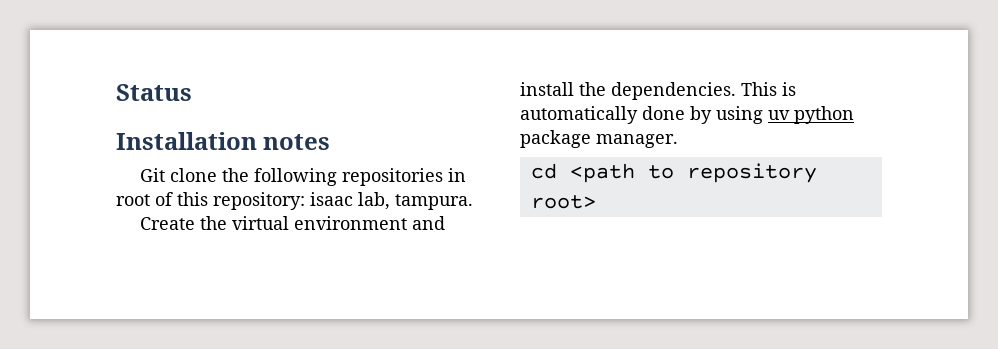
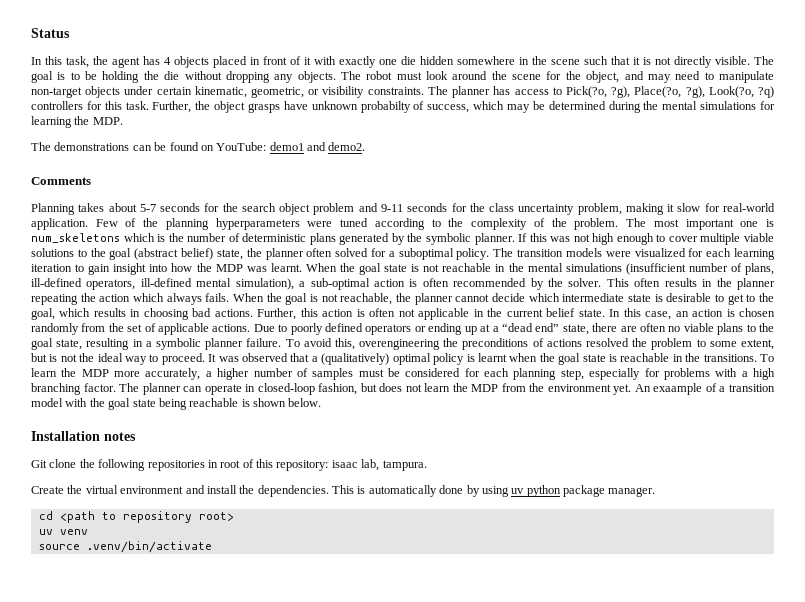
(192, 92) none -> [31,56,774,68] [31,71,775,83] [31,86,775,98] [31,101,775,113] [31,116,123,128] [31,142,366,151] [31,177,91,185] [31,203,775,215] [31,218,774,230] [31,233,774,245] [31,248,776,260] [31,263,774,275] [31,278,776,290] [31,293,774,305] [31,308,776,320] [31,323,774,335] [31,338,774,350] [31,353,774,365] [31,368,776,380] [31,383,775,395] [31,398,322,410] // In this task, the agent has 4 objects placed in front of it with exactly one die hidden somewhere in the scene such that it is not directly visible. The goal is to be holding the die without dropping any objects. The robot must look around the scene for the object, and may need to manipulate non-target objects under certain kinematic, geometric, or visibility constraints. The planner has access to Pick(?o, ?g), Place(?o, ?g), Look(?o, ?q) controllers for this task. Further, the object grasps have unknown probabilty of success, which may be determined during the mental simulations for learning the MDP. // The demonstrations can be found on YouTube: demo1 and demo2. // Comments // Planning takes about 5-7 seconds for the search object problem and 9-11 seconds for the class uncertainty problem, making it slow for real-world application. Few of the planning hyperparameters were tuned according to the complexity of the problem. The most important one is num_skeletons which is the number of deterministic plans generated by the symbolic planner. If this was not high enough to cover multiple viable solutions to the goal (abstract belief) state, the planner often solved for a suboptimal policy. The transition models were visualized for each learning iteration to gain insight into how the MDP was learnt. When the goal state is not reachable in the mental simulations (insufficient number of plans, ill-defined operators, ill-defined mental simulation), a sub-optimal action is often recommended by the solver. This often results in the planner repeating the action which always fails. When the goal is not reachable, the planner cannot decide which intermediate state is desirable to get to the goal, which results in choosing bad actions. Further, this action is often not applicable in the current belief state. In this case, an action is chosen randomly from the set of applicable actions. Due to poorly defined operators or ending up at a “dead end” state, there are often no viable plans to the goal state, resulting in a symbolic planner failure. To avoid this, overengineering the preconditions of actions resolved the problem to some extent, but is not the ideal way to proceed. It was observed that a (qualitatively) optimal policy is learnt when the goal state is reachable in the transitions. To learn the MDP more accurately, a higher number of samples must be considered for each planning step, especially for problems with a high branching factor. The planner can operate in closed-loop fashion, but does not learn the MDP from the environment yet. An exaample of a transition model with the goal state being reachable is shown below.
(596, 202) none -> [38,529,88,535] [38,541,212,553] // uv venv // source .venv/bin/activate

